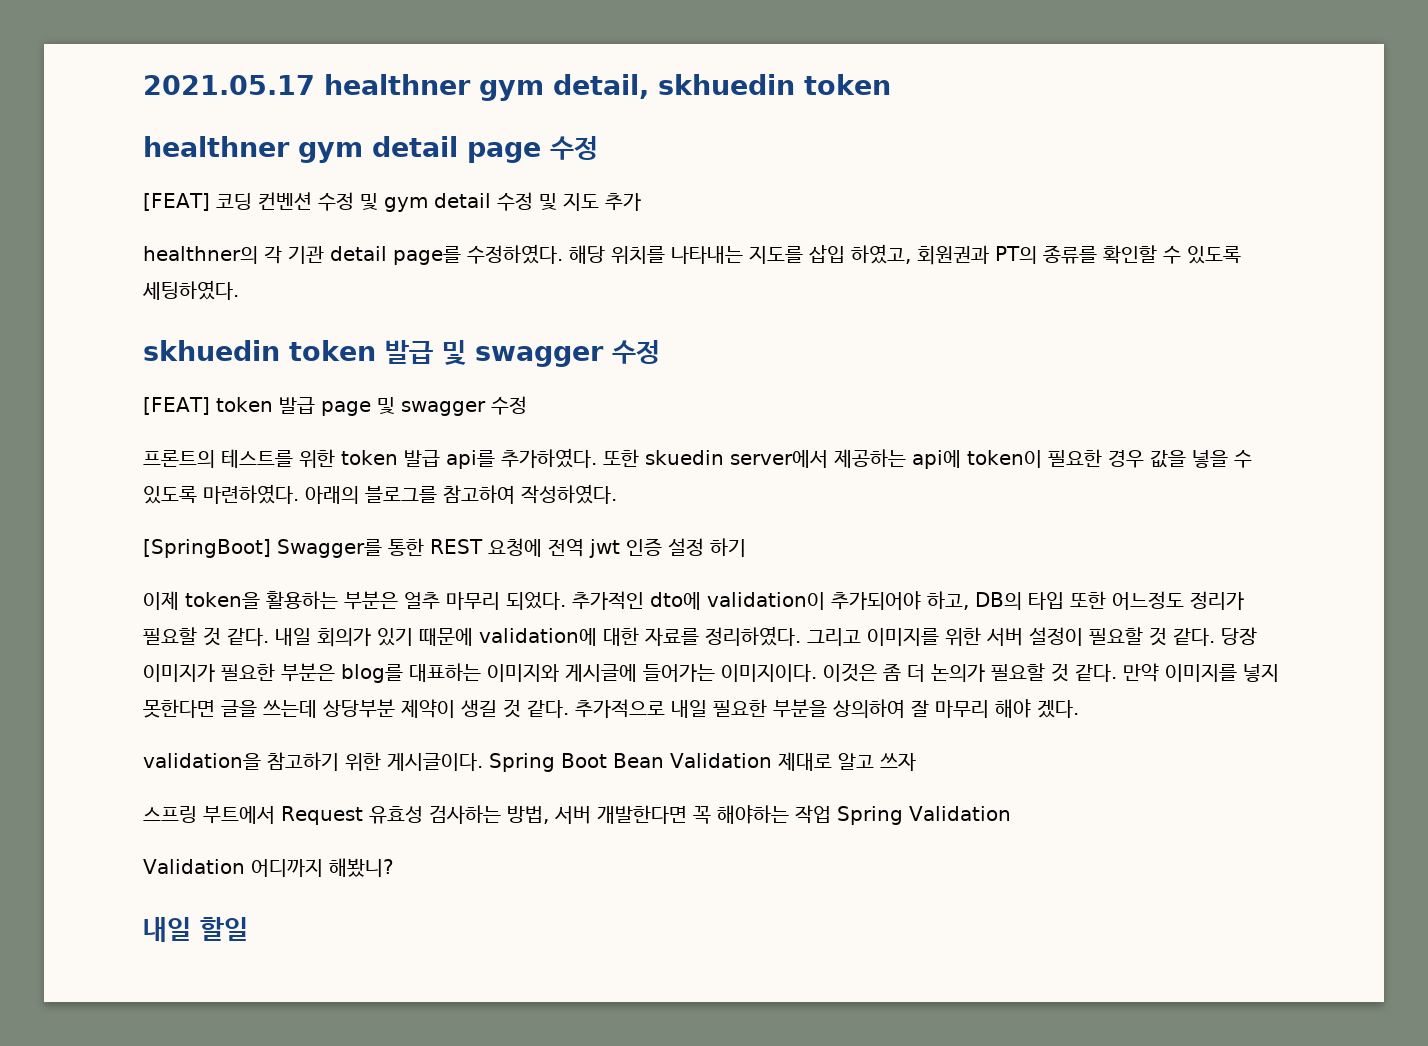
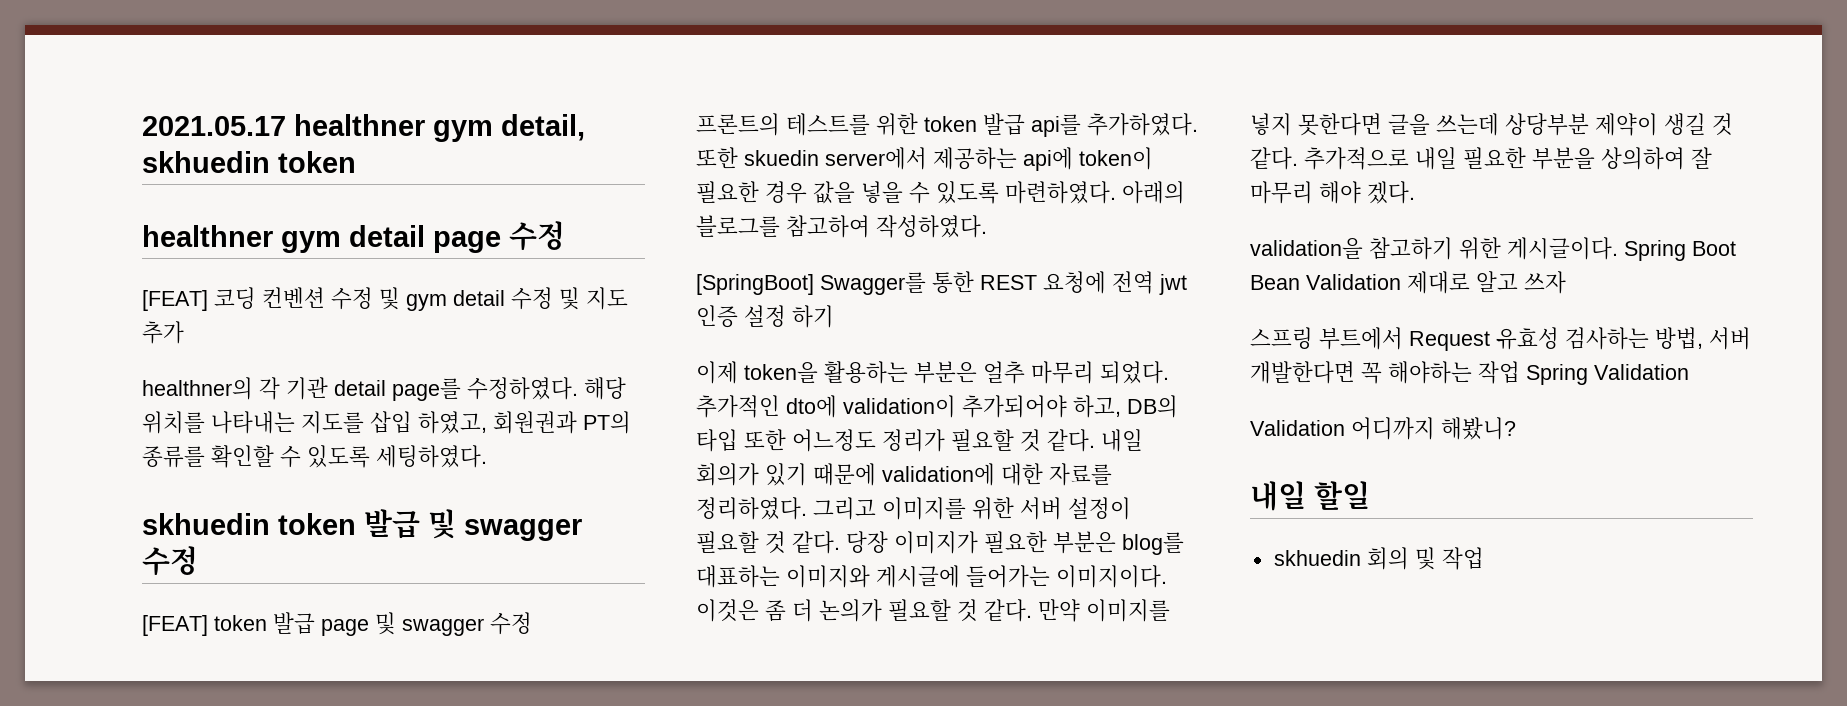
(248, 929) none -> [1273,547,1484,570] // skhuedin 회의 및 작업

